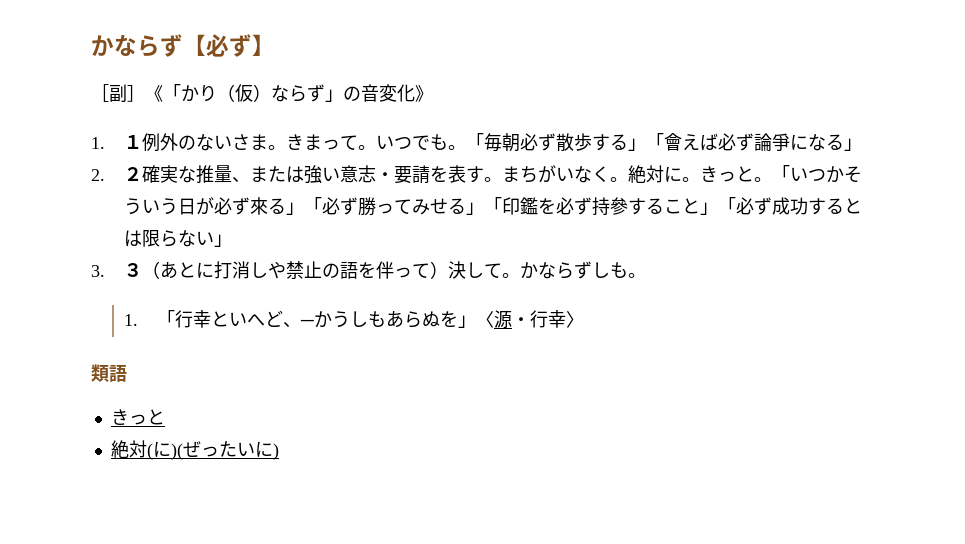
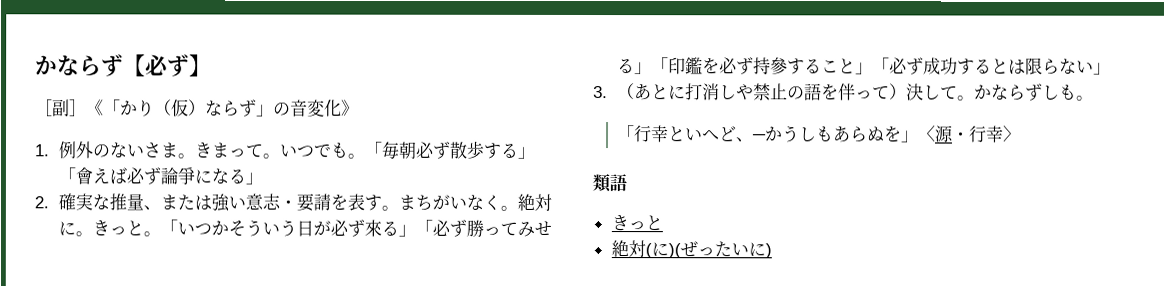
[124,135,143,149] １ -> (49, 150) none
[124,167,143,181] ２ -> (49, 202) none
[124,263,143,277] ３ -> (608, 92) none
[124,314,139,326] 1. -> (1095, 98) none

